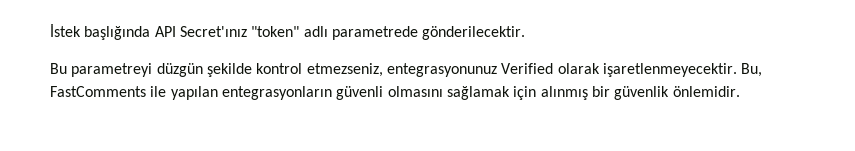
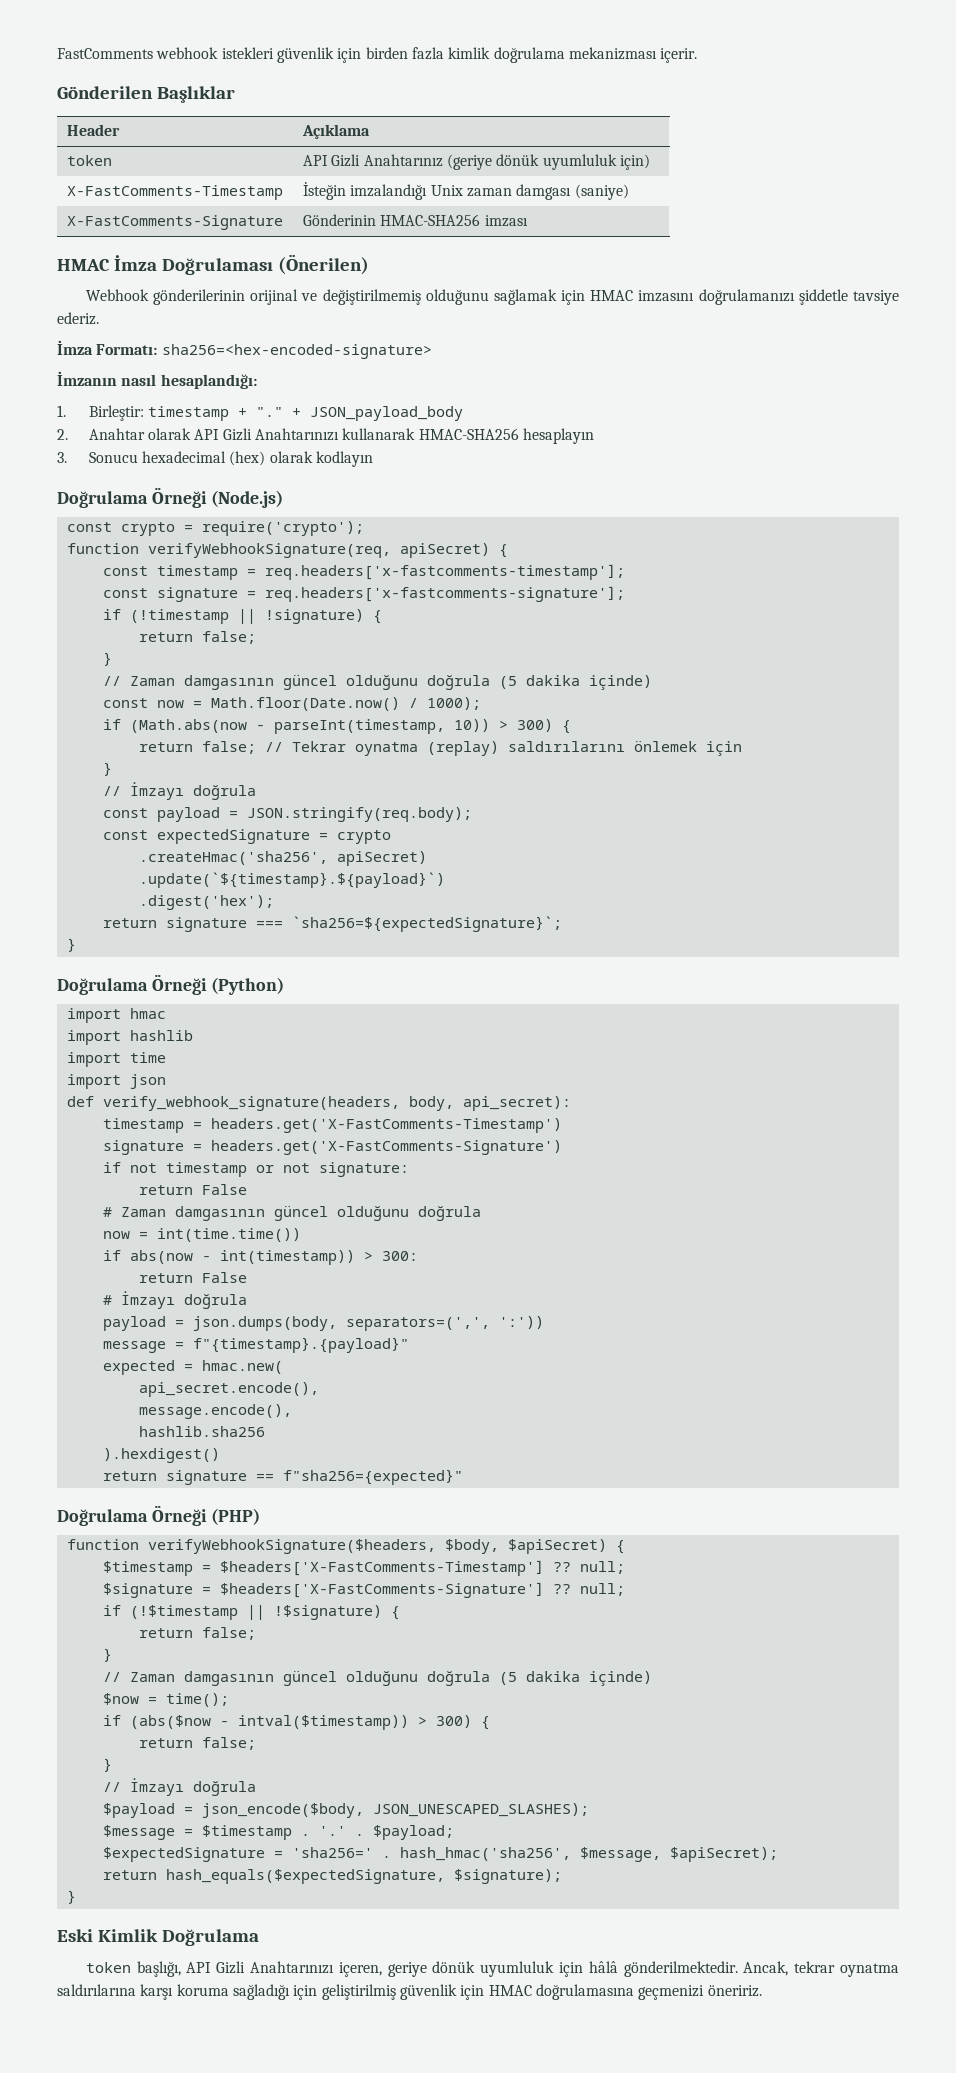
[50,24,526,40] [50,63,763,77] [50,86,740,100] İstek başlığında API Secret'ınız "token" adlı parametrede gönderilecektir. // Bu parametreyi düzgün şekilde kontrol etmezseniz, entegrasyonunuz Verified olarak işaretlenmeyecektir. Bu, FastComments ile yapılan entegrasyonların güvenli olmasını sağlamak için alınmış bir güvenlik önlemidir. -> [57,47,698,63] [57,86,235,103] [66,124,120,136] [301,124,370,139] [66,155,112,166] [302,154,650,170] [66,185,283,200] [302,182,629,200] [66,215,283,230] [302,214,528,227] [57,254,369,275] [85,289,899,305] [57,312,99,325] [57,340,432,359] [57,371,257,389] [57,405,464,421] [57,428,595,444] [57,451,374,467] [57,487,284,508] [66,521,364,536] [66,543,508,558] [102,564,625,580] [102,586,625,602] [102,609,382,624] [138,631,256,644] [102,652,112,666] [102,675,652,690] [102,697,481,711] [102,719,571,734] [138,741,742,756] [102,762,112,776] [102,782,256,800] [102,807,472,822] [102,829,391,844] [138,851,427,866] [138,872,445,888] [138,895,274,910] [102,916,562,932] [66,938,76,952] [57,974,285,995] [66,1008,166,1023] [66,1030,193,1045] [66,1052,166,1067] [66,1074,166,1089] [66,1096,571,1111] [102,1118,562,1133] [102,1140,562,1155] [102,1162,409,1177] [138,1184,247,1195] [102,1206,481,1221] [102,1228,301,1242] [102,1250,418,1265] [138,1272,247,1283] [102,1291,247,1309] [102,1316,544,1331] [102,1337,409,1353] [102,1360,283,1375] [138,1382,319,1397] [138,1404,292,1419] [138,1426,265,1437] [102,1448,220,1463] [102,1469,463,1485] [57,1505,261,1526] [66,1539,625,1554] [102,1560,625,1576] [102,1582,625,1598] [102,1605,400,1620] [138,1627,256,1640] [102,1648,112,1662] [102,1671,652,1686] [102,1693,229,1707] [102,1715,490,1730] [138,1737,256,1750] [102,1758,112,1772] [102,1778,256,1796] [102,1803,589,1818] [102,1825,454,1840] [102,1847,778,1862] [102,1869,562,1884] [66,1890,76,1904] [57,1929,259,1946] [85,1961,900,1977] [57,1984,762,2000] FastComments webhook istekleri güvenlik için birden fazla kimlik doğrulama mekanizması içerir. // Gönderilen Başlıklar // Header | Açıklama // token | API Gizli Anahtarınız (geriye dönük uyumluluk için) // X-FastComments-Timestamp | İsteğin imzalandığı Unix zaman damgası (saniye) // X-FastComments-Signature | Gönderinin HMAC-SHA256 imzası // HMAC İmza Doğrulaması (Önerilen) // Webhook gönderilerinin orijinal ve değiştirilmemiş olduğunu sağlamak için HMAC imzasını doğrulamanızı şiddetle tavsiye ederiz. // İmza Formatı: sha256=<hex-encoded-signature> // İmzanın nasıl hesaplandığı: // 1. Birleştir: timestamp + "." + JSON_payload_body // 2. Anahtar olarak API Gizli Anahtarınızı kullanarak HMAC-SHA256 hesaplayın // 3. Sonucu hexadecimal (hex) olarak kodlayın // Doğrulama Örneği (Node.js) // const crypto = require('crypto'); // function verifyWebhookSignature(req, apiSecret) { // const timestamp = req.headers['x-fastcomments-timestamp']; // const signature = req.headers['x-fastcomments-signature']; // if (!timestamp || !signature) { // return false; // } // // Zaman damgasının güncel olduğunu doğrula (5 dakika içinde) // const now = Math.floor(Date.now() / 1000); // if (Math.abs(now - parseInt(timestamp, 10)) > 300) { // return false; // Tekrar oynatma (replay) saldırılarını önlemek için // } // // İmzayı doğrula // const payload = JSON.stringify(req.body); // const expectedSignature = crypto // .createHmac('sha256', apiSecret) // .update(`${timestamp}.${payload}`) // .digest('hex'); // return signature === `sha256=${expectedSignature}`; // } // Doğrulama Örneği (Python) // import hmac // import hashlib // import time // import json // def verify_webhook_signature(headers, body, api_secret): // timestamp = headers.get('X-FastComments-Timestamp') // signature = headers.get('X-FastComments-Signature') // if not timestamp or not signature: // return False // # Zaman damgasının güncel olduğunu doğrula // now = int(time.time()) // if abs(now - int(timestamp)) > 300: // return False // # İmzayı doğrula // payload = json.dumps(body, separators=(',', ':')) // message = f"{timestamp}.{payload}" // expected = hmac.new( // api_secret.encode(), // message.encode(), // hashlib.sha256 // ).hexdigest() // return signature == f"sha256={expected}" // Doğrulama Örneği (PHP) // function verifyWebhookSignature($headers, $body, $apiSecret) { // $timestamp = $headers['X-FastComments-Timestamp'] ?? null; // $signature = $headers['X-FastComments-Signature'] ?? null; // if (!$timestamp || !$signature) { // return false; // } // // Zaman damgasının güncel olduğunu doğrula (5 dakika içinde) // $now = time(); // if (abs($now - intval($timestamp)) > 300) { // return false; // } // // İmzayı doğrula // $payload = json_encode($body, JSON_UNESCAPED_SLASHES); // $message = $timestamp . '.' . $payload; // $expectedSignature = 'sha256=' . hash_hmac('sha256', $message, $apiSecret); // return hash_equals($expectedSignature, $signature); // } // Eski Kimlik Doğrulama // token başlığı, API Gizli Anahtarınızı içeren, geriye dönük uyumluluk için hâlâ gönderilmektedir. Ancak, tekrar oynatma saldırılarına karşı koruma sağladığı için geliştirilmiş güvenlik için HMAC doğrulamasına geçmenizi öneririz.

